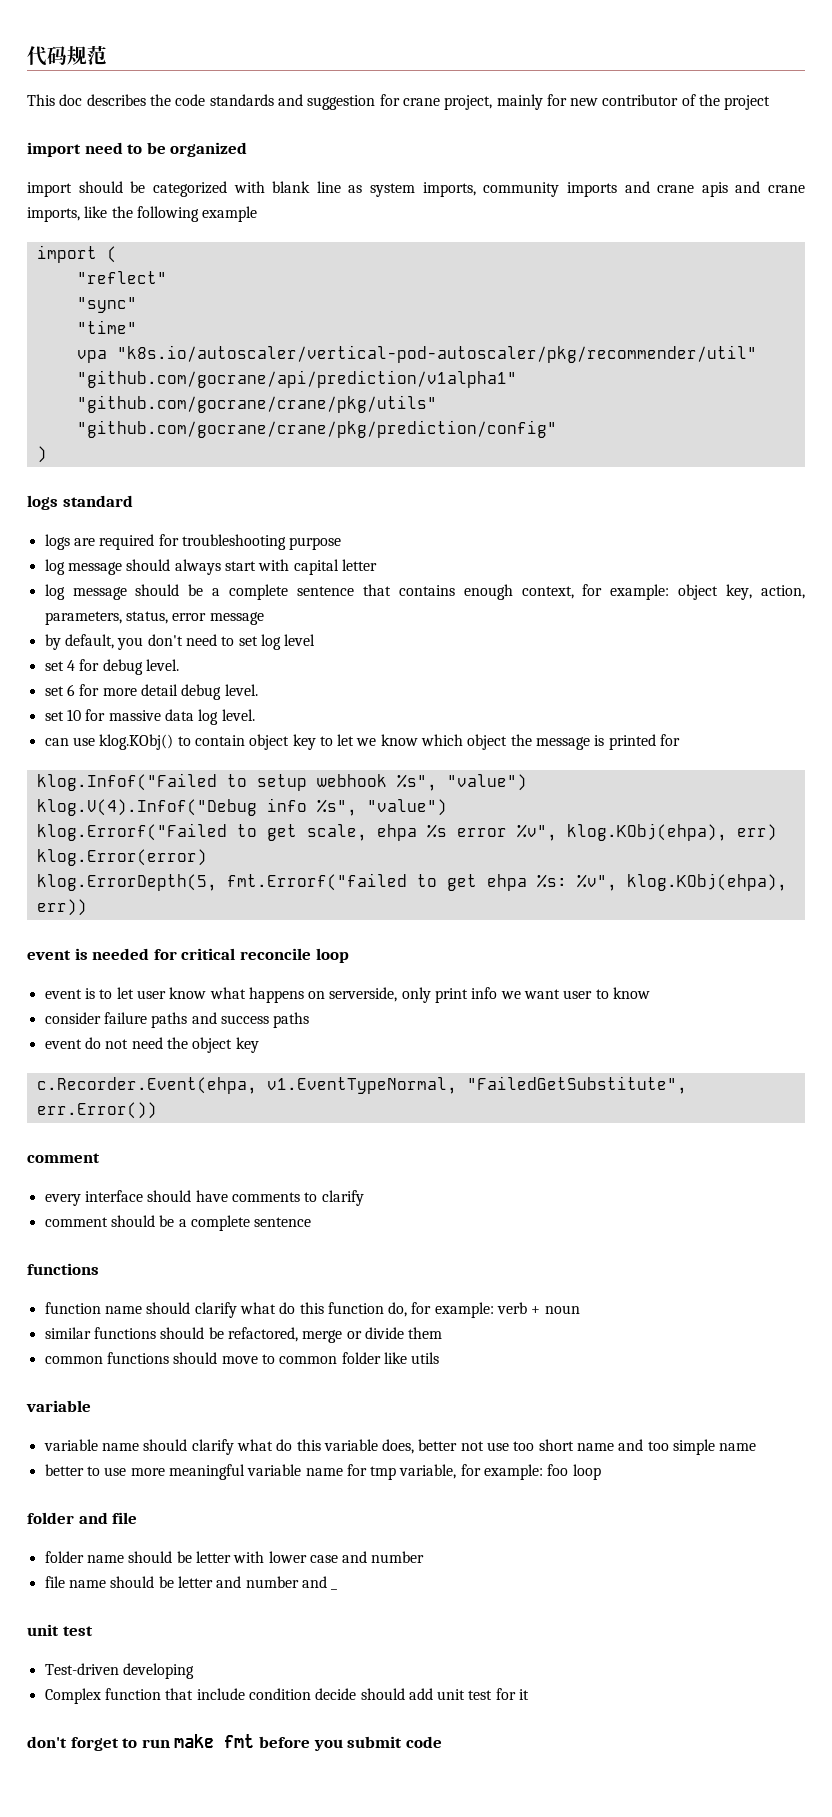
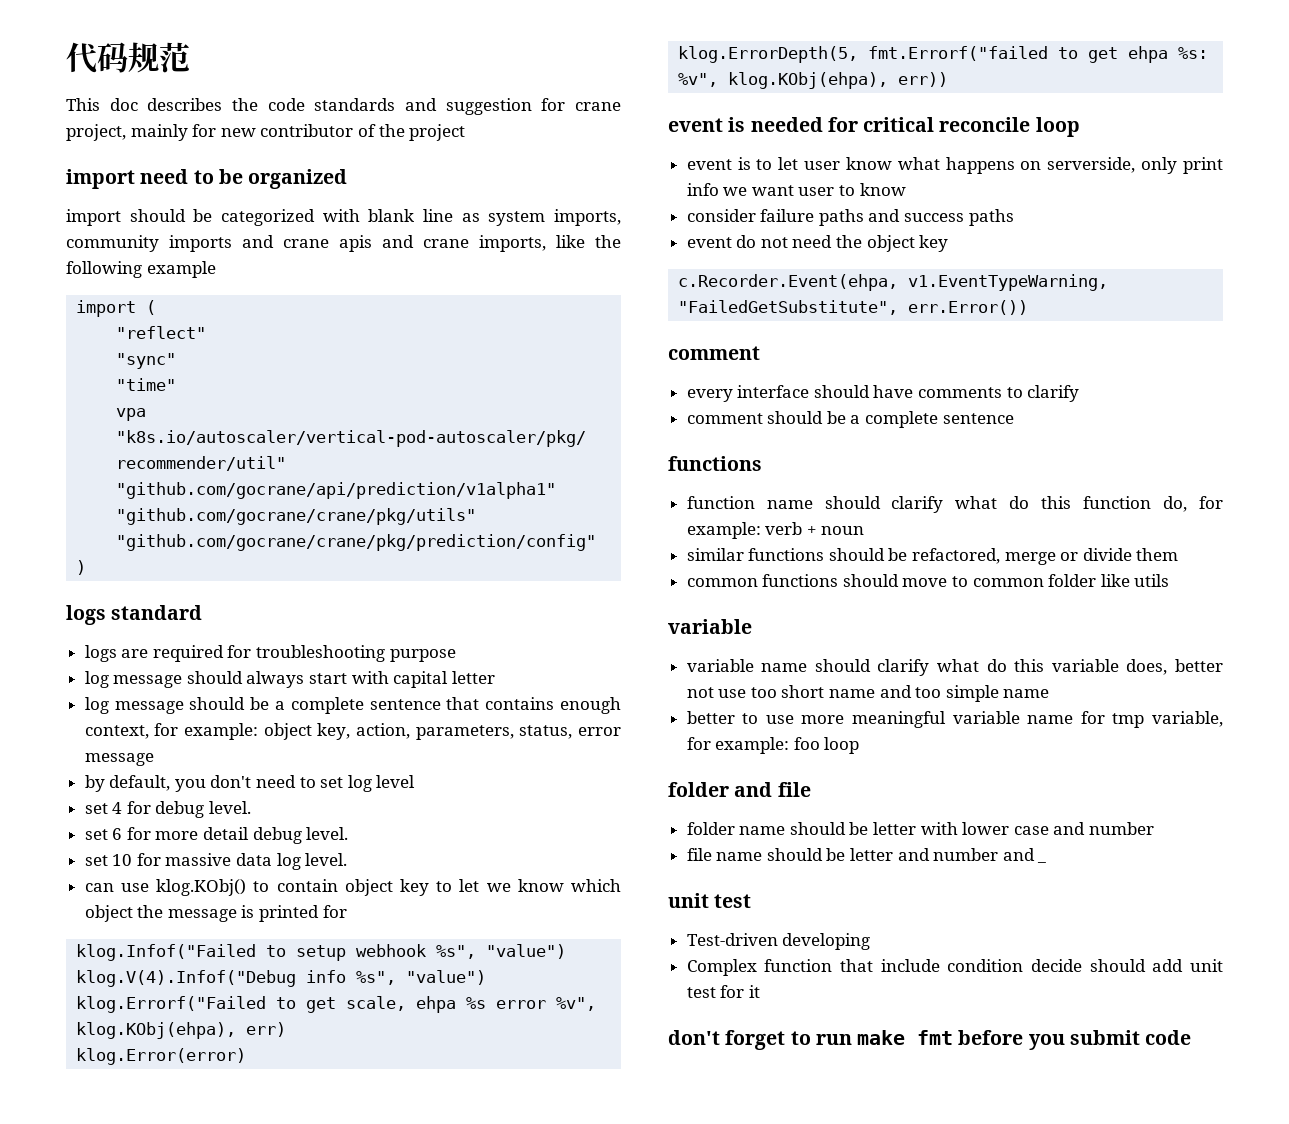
[266,1077,457,1094] v1.EventTypeNormal, -> [908,274,1109,291] v1.EventTypeWarning,

